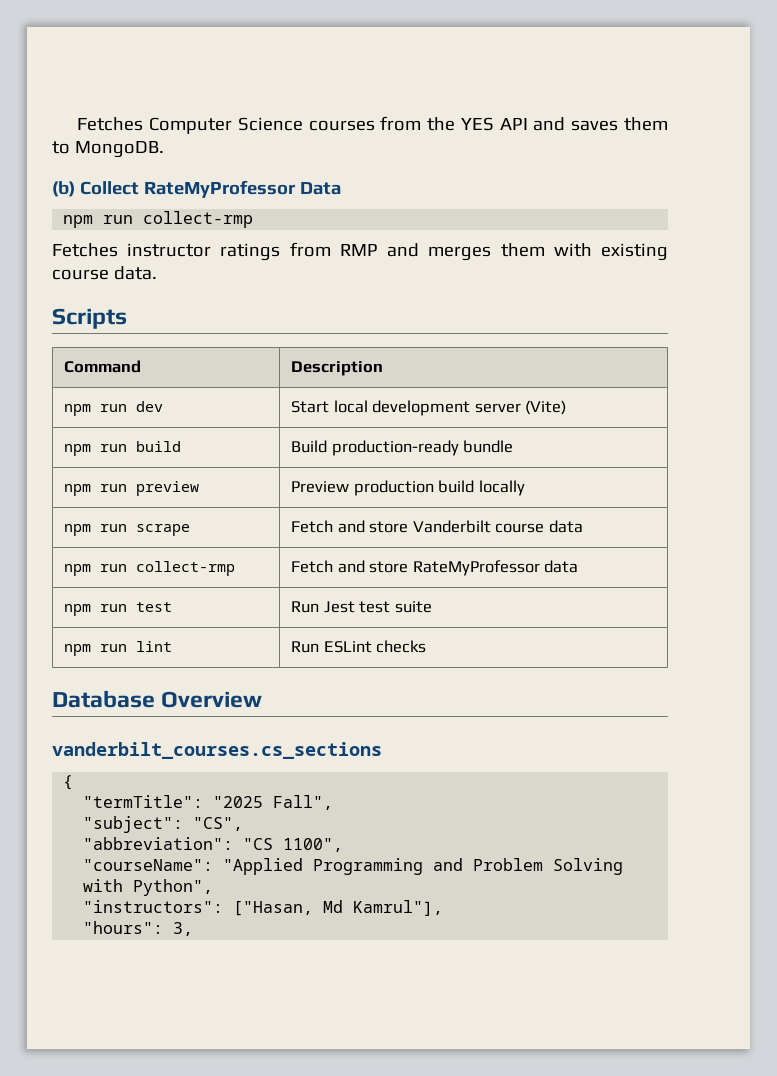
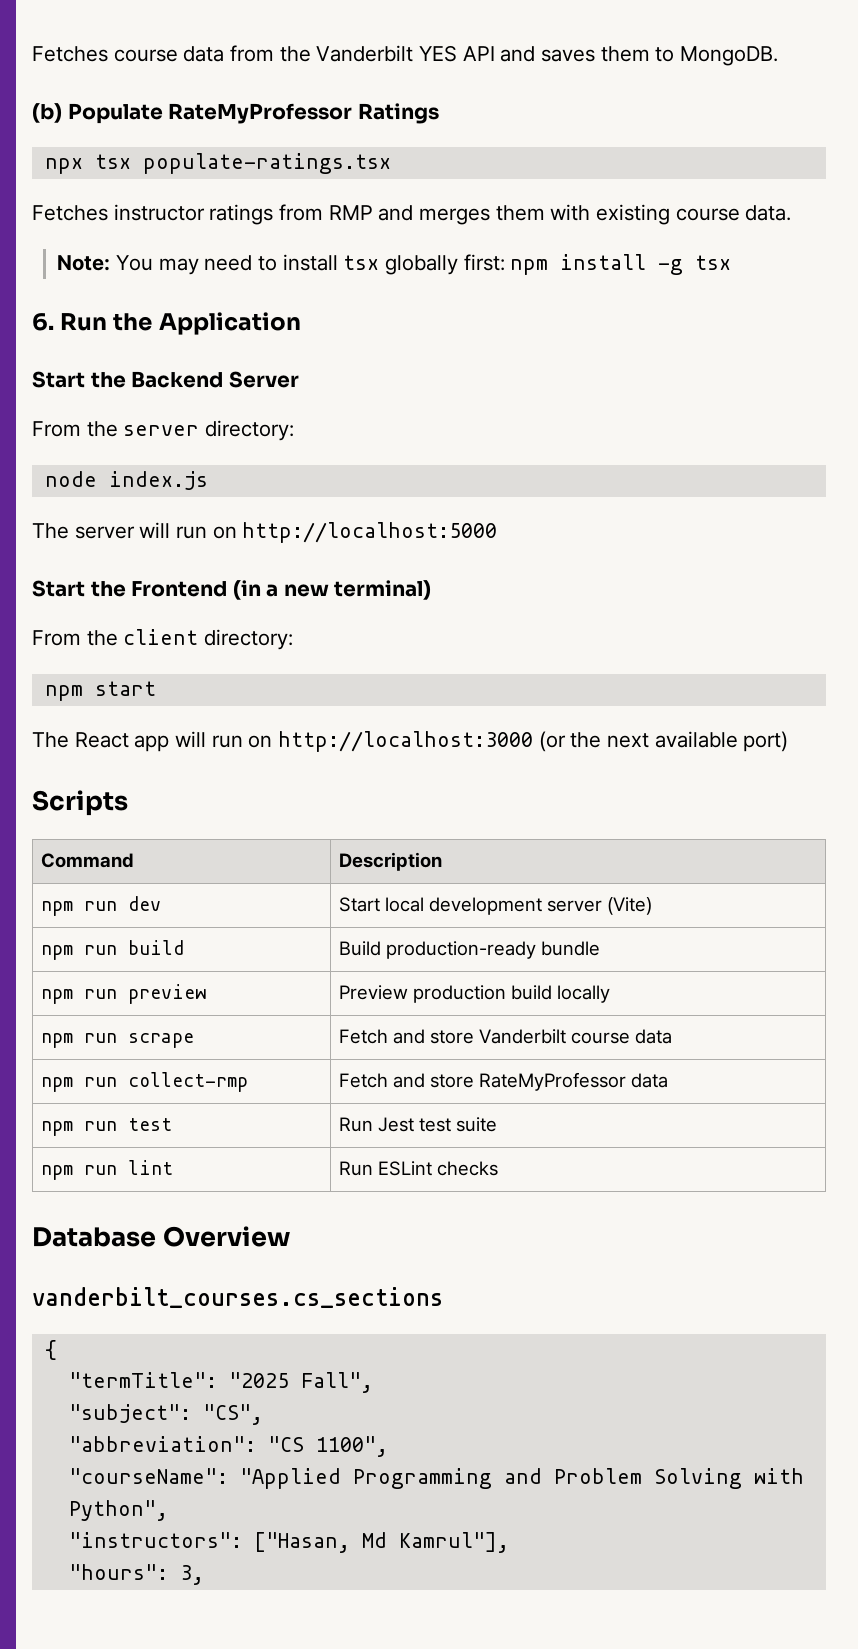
[77,117,375,134] Fetches Computer Science courses -> [32,46,225,62] Fetches course data
(456, 124) none -> [316,45,414,62] Vanderbilt
[79,180,341,198] [63,211,254,228] Collect RateMyProfessor Data // npm run collect-rmp -> [67,103,439,124] [44,153,391,174] Populate RateMyProfessor Ratings // npx tsx populate-ratings.tsx
(157, 273) none -> [57,254,732,275] [32,312,301,335] [32,371,299,388] [32,420,295,441] [44,471,208,490] [32,522,498,543] [32,580,432,600] [32,629,294,650] [44,681,156,701] [32,731,789,752] // Note: You may need to install tsx globally first: npm install -g tsx // 6. Run the Application // Start the Backend Server // From the server directory: // node index.js // The server will run on http://localhost:5000 // Start the Frontend (in a new terminal) // From the client directory: // npm start // The React app will run on http://localhost:3000 (or the next available port)

